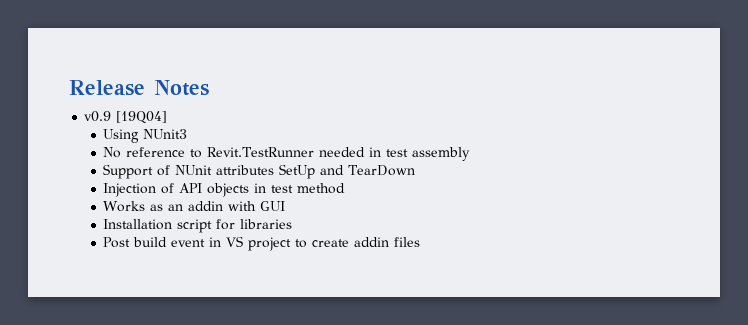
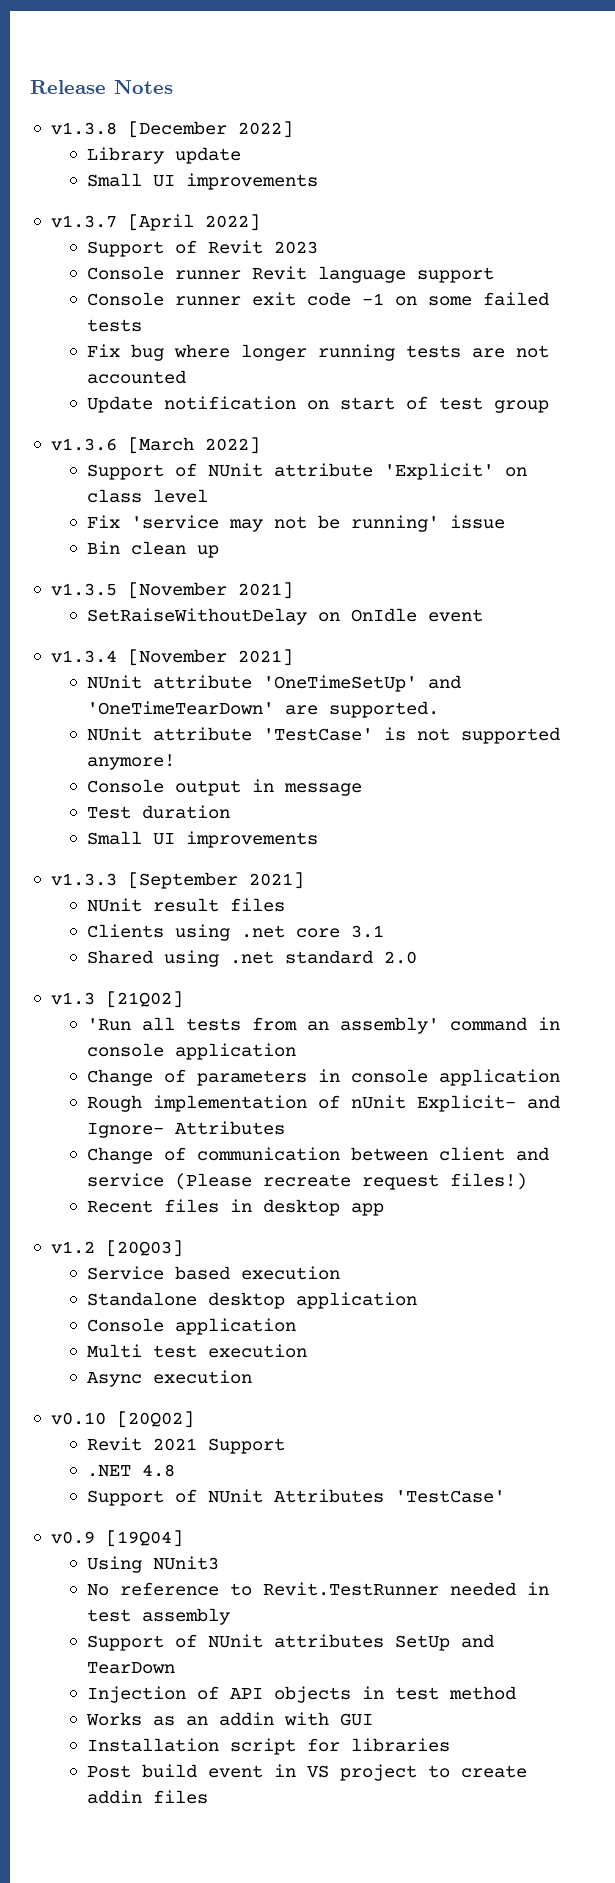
(209, 88) none -> [50,121,293,138] [87,147,242,164] [87,173,319,190] [50,214,260,231] [87,240,319,257] [87,266,495,283] [87,292,550,306] [87,319,143,332] [87,344,550,361] [87,370,187,384] [87,396,550,413] [50,437,260,454] [87,463,528,480] [87,489,209,503] [87,515,506,532] [87,541,220,558] [50,582,293,599] [87,608,484,625] [50,649,293,666] [87,675,462,692] [87,701,440,718] [87,727,561,744] [87,754,176,770] [87,779,363,796] [87,805,231,819] [87,831,319,848] [50,872,304,889] [87,898,286,912] [87,924,385,941] [87,950,418,967] [50,991,183,1008] [87,1017,561,1034] [87,1043,297,1060] [87,1069,561,1086] [87,1095,561,1112] [87,1121,286,1138] [87,1147,550,1164] [87,1173,528,1190] [87,1199,385,1216] [50,1240,183,1257] [87,1266,341,1280] [87,1292,418,1309] [87,1318,297,1335] [87,1344,308,1358] [87,1370,253,1387] [50,1411,194,1428] [87,1437,286,1454] [87,1464,176,1477] [87,1489,506,1506] // v1.3.8 [December 2022] // Library update // Small UI improvements // v1.3.7 [April 2022] // Support of Revit 2023 // Console runner Revit language support // Console runner exit code -1 on some failed tests // Fix bug where longer running tests are not accounted // Update notification on start of test group // v1.3.6 [March 2022] // Support of NUnit attribute 'Explicit' on class level // Fix 'service may not be running' issue // Bin clean up // v1.3.5 [November 2021] // SetRaiseWithoutDelay on OnIdle event // v1.3.4 [November 2021] // NUnit attribute 'OneTimeSetUp' and 'OneTimeTearDown' are supported. // NUnit attribute 'TestCase' is not supported anymore! // Console output in message // Test duration // Small UI improvements // v1.3.3 [September 2021] // NUnit result files // Clients using .net core 3.1 // Shared using .net standard 2.0 // v1.3 [21Q02] // 'Run all tests from an assembly' command in console application // Change of parameters in console application // Rough implementation of nUnit Explicit- and Ignore- Attributes // Change of communication between client and service (Please recreate request files!) // Recent files in desktop app // v1.2 [20Q03] // Service based execution // Standalone desktop application // Console application // Multi test execution // Async execution // v0.10 [20Q02] // Revit 2021 Support // .NET 4.8 // Support of NUnit Attributes 'TestCase'

